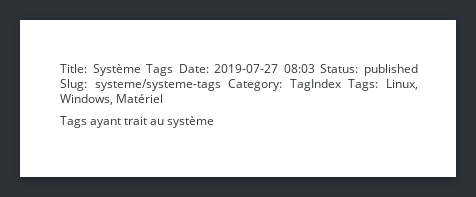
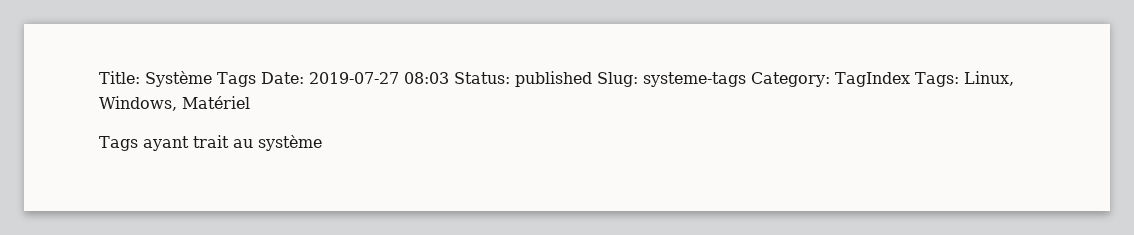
[94,79,221,91] systeme/systeme-tags -> [642,72,746,87] systeme-tags

